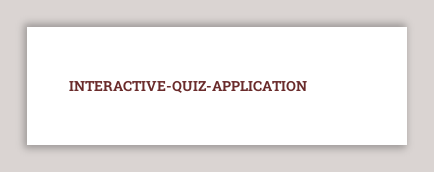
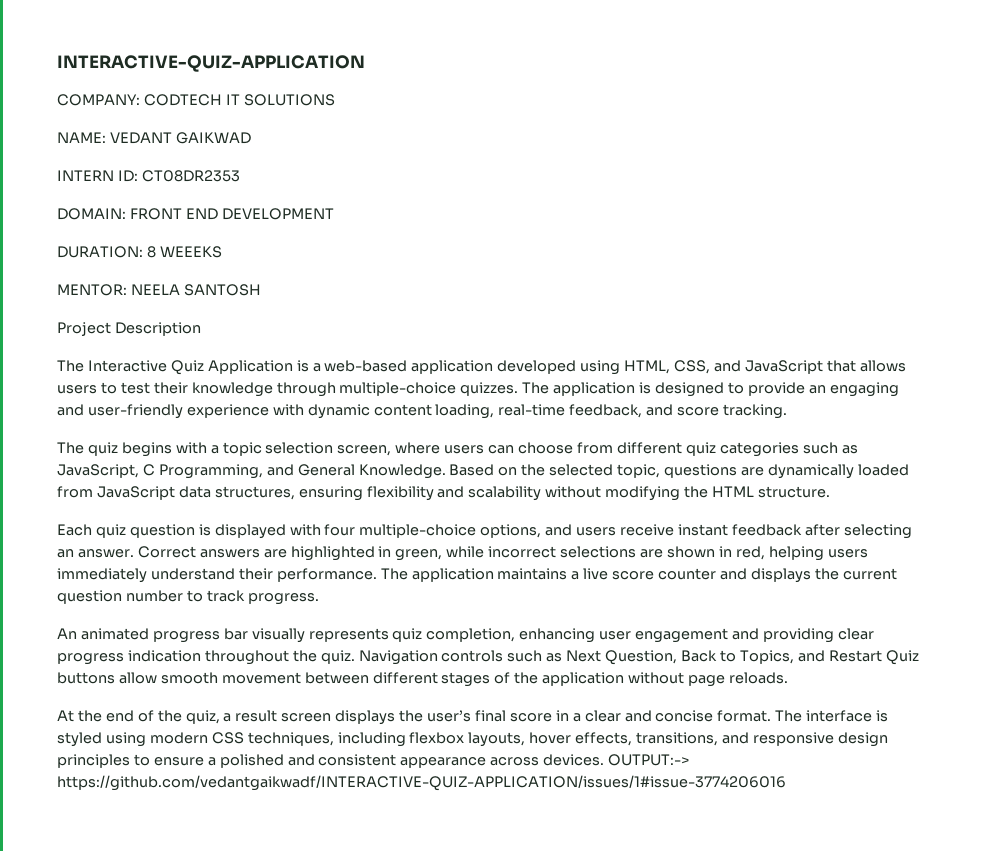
(307, 86) none -> [57,94,335,106] [57,132,251,144] [57,170,240,182] [57,208,334,220] [57,246,222,258] [57,284,261,296] [57,322,201,336] [57,360,906,375] [57,382,899,397] [57,404,788,419] [57,442,858,457] [57,464,909,479] [57,486,830,501] [57,524,912,539] [57,546,868,561] [57,568,897,583] [57,590,319,605] [57,628,874,643] [57,650,919,665] [57,672,788,687] [57,710,889,725] [57,732,888,747] [57,754,691,768] [57,775,786,791] // COMPANY: CODTECH IT SOLUTIONS // NAME: VEDANT GAIKWAD // INTERN ID: CT08DR2353 // DOMAIN: FRONT END DEVELOPMENT // DURATION: 8 WEEEKS // MENTOR: NEELA SANTOSH // Project Description // The Interactive Quiz Application is a web-based application developed using HTML, CSS, and JavaScript that allows users to test their knowledge through multiple-choice quizzes. The application is designed to provide an engaging and user-friendly experience with dynamic content loading, real-time feedback, and score tracking. // The quiz begins with a topic selection screen, where users can choose from different quiz categories such as JavaScript, C Programming, and General Knowledge. Based on the selected topic, questions are dynamically loaded from JavaScript data structures, ensuring flexibility and scalability without modifying the HTML structure. // Each quiz question is displayed with four multiple-choice options, and users receive instant feedback after selecting an answer. Correct answers are highlighted in green, while incorrect selections are shown in red, helping users immediately understand their performance. The application maintains a live score counter and displays the current question number to track progress. // An animated progress bar visually represents quiz completion, enhancing user engagement and providing clear progress indication throughout the quiz. Navigation controls such as Next Question, Back to Topics, and Restart Quiz buttons allow smooth movement between different stages of the application without page reloads. // At the end of the quiz, a result screen displays the user’s final score in a clear and concise format. The interface is styled using modern CSS techniques, including flexbox layouts, hover effects, transitions, and responsive design principles to ensure a polished and consistent appearance across devices. OUTPUT:-> https://github.com/vedantgaikwadf/INTERACTIVE-QUIZ-APPLICATION/issues/1#issue-3774206016

